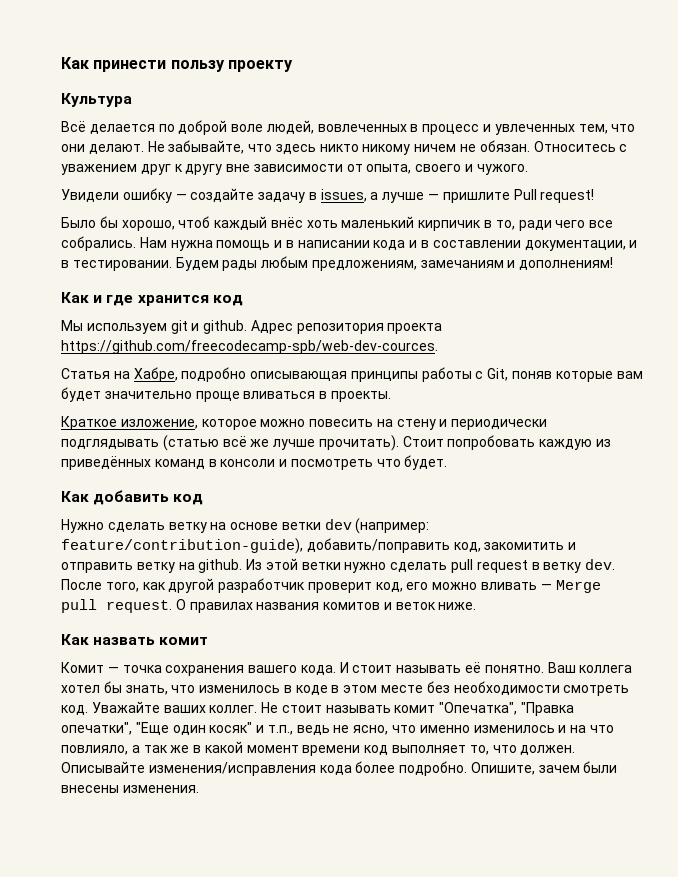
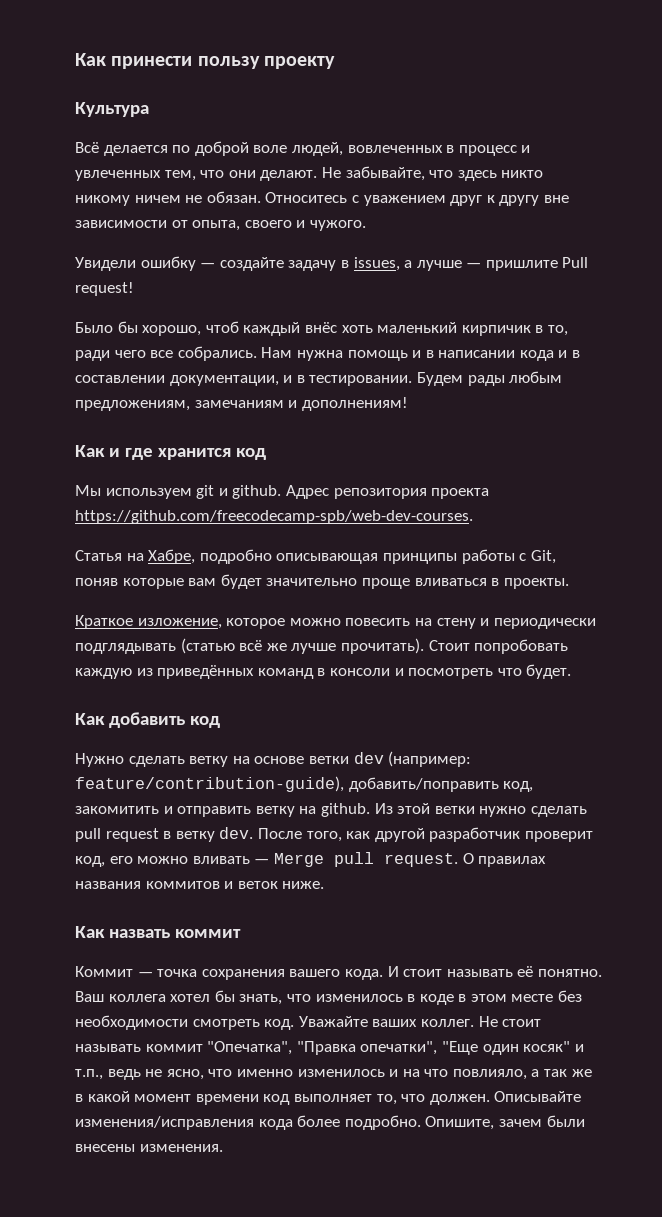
[61,340,438,354] https://github.com/freecodecamp-spb/web-dev-cources. -> [75,510,473,524] https://github.com/freecodecamp-spb/web-dev-courses.
[323,602,381,610] комитов -> [145,881,220,889] коммитов
[159,637,209,645] [61,662,104,673] комит // Комит -> [174,929,241,938] [75,966,133,977] коммит // Коммит
[394,705,436,713] комит -> [145,1044,203,1052] коммит

